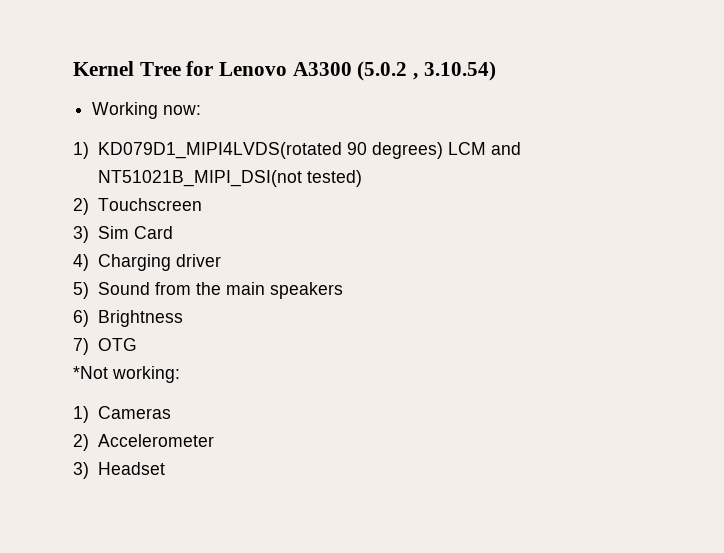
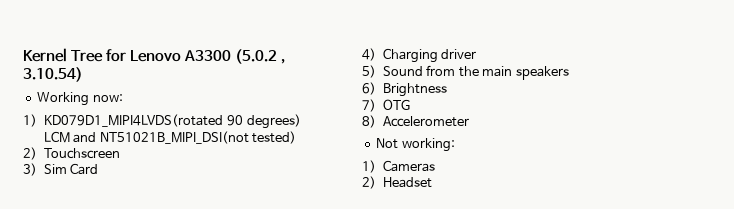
[73,366,108,379] *Not -> [362,115,469,128] [376,138,399,149] 8) Accelerometer // Not
[97,434,214,447] [73,462,89,479] Accelerometer // 3) -> (376, 182) none

